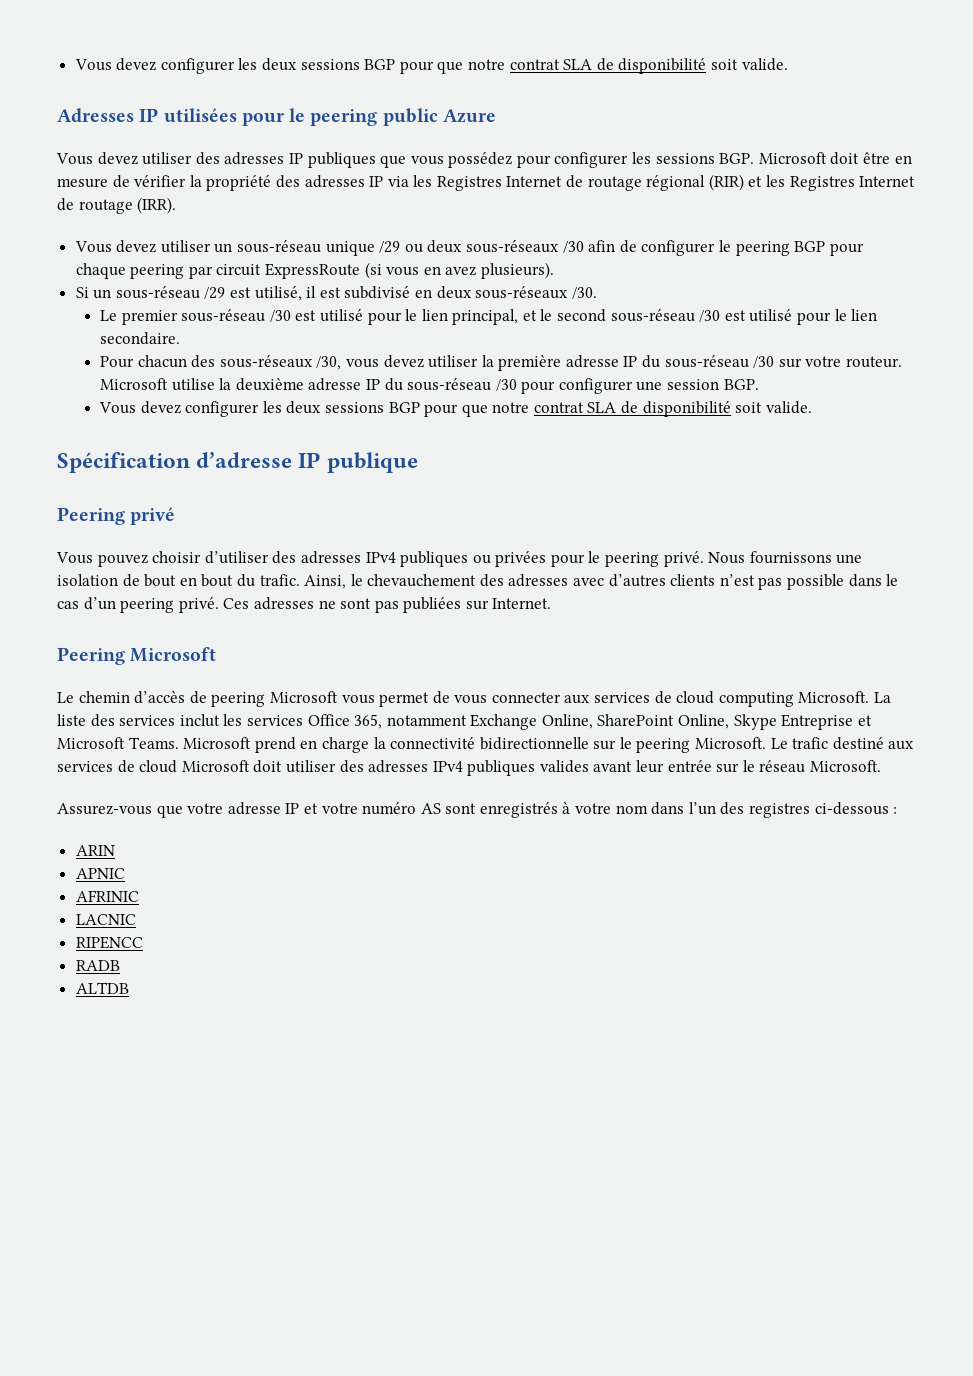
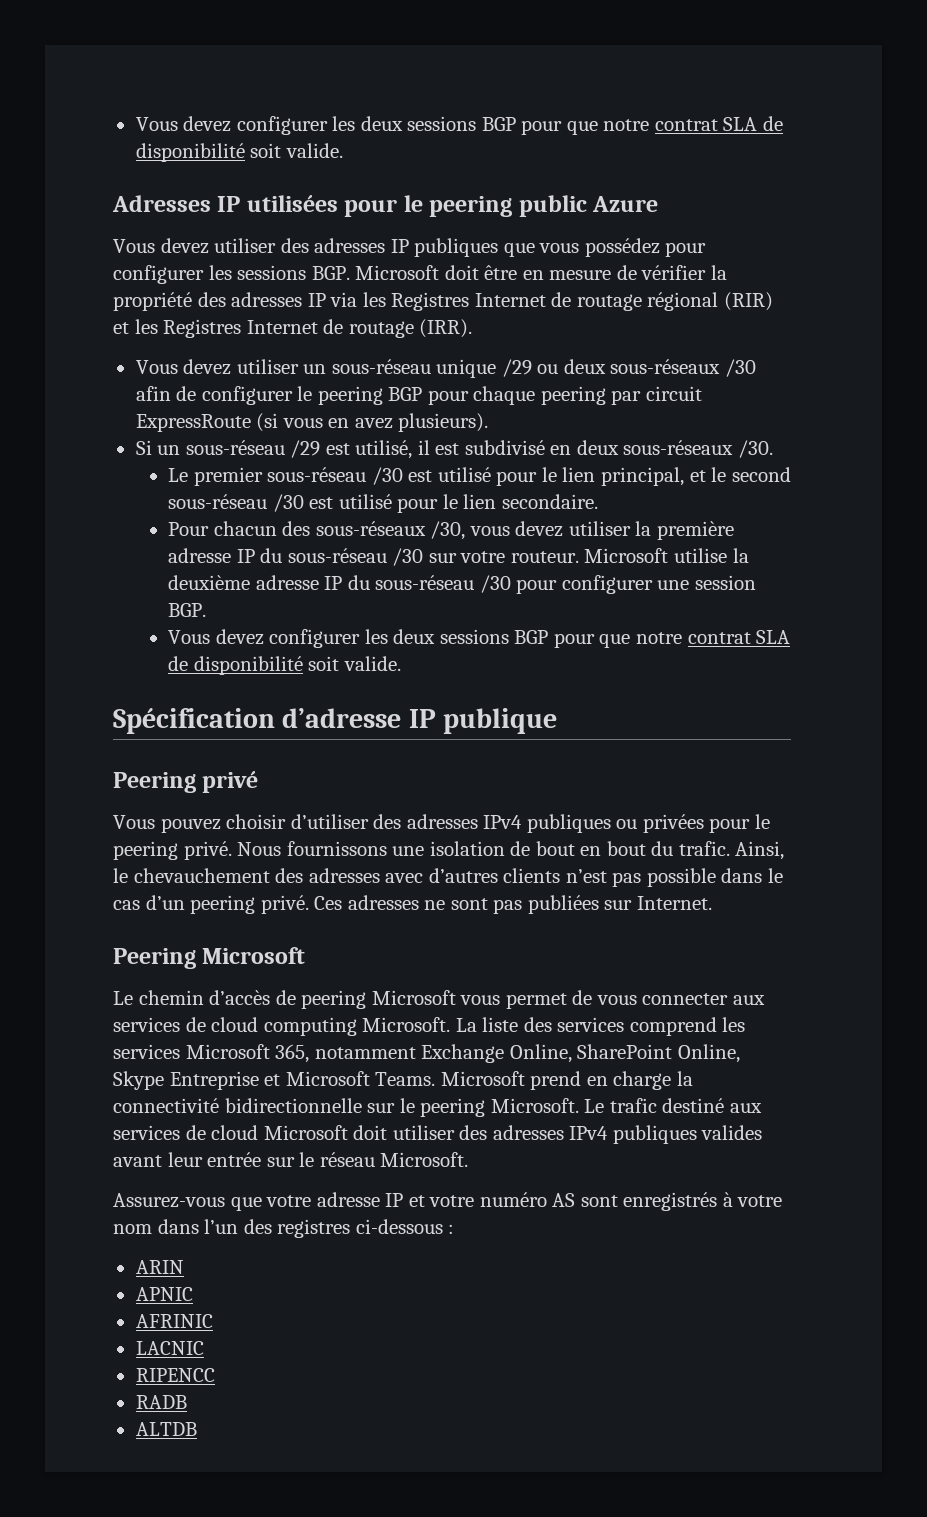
[179,714,220,727] inclut -> [629,1017,717,1036] comprend
[307,714,350,726] Office -> [185,1044,270,1059] Microsoft

